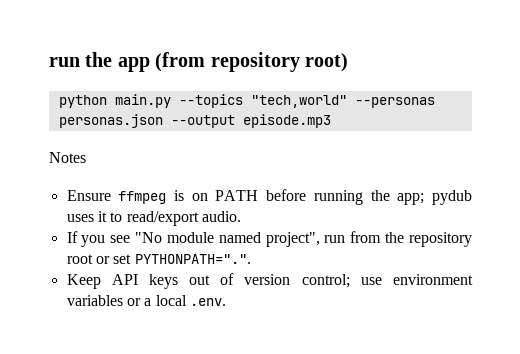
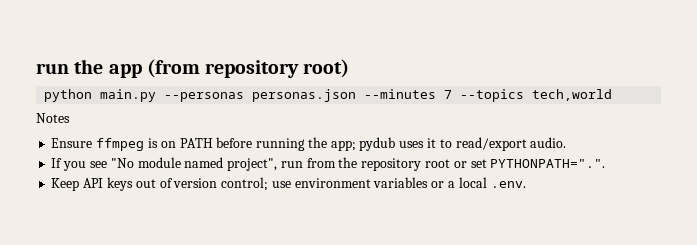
[178,94,435,108] [58,114,331,128] --topics "tech,world" --personas personas.json --output episode.mp3 -> [164,89,613,102] --personas personas.json --minutes 7 --topics tech,world

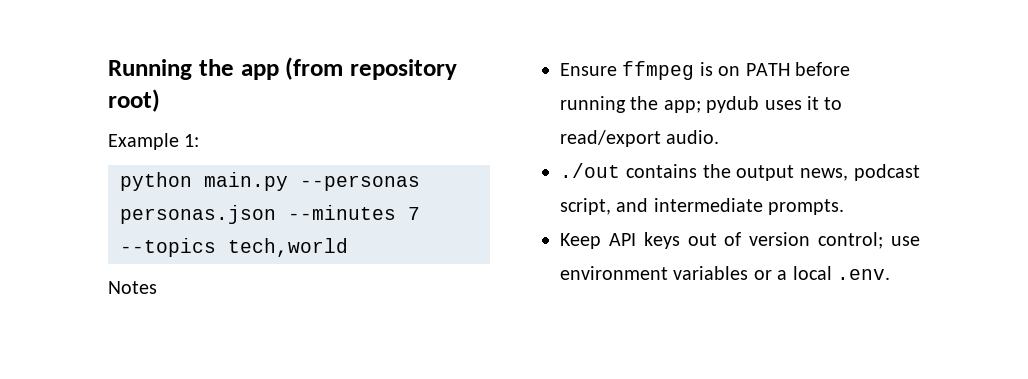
[36,63,69,74] run -> [108,59,192,80] Running
(350, 68) none -> [108,133,200,150] // Example 1:
[51,157,606,171] If you see "No module named project", run from the repository root or set PYTHONPATH=".". -> [560,163,920,181] [560,198,845,215] ./out contains the output news, podcast script, and intermediate prompts.

